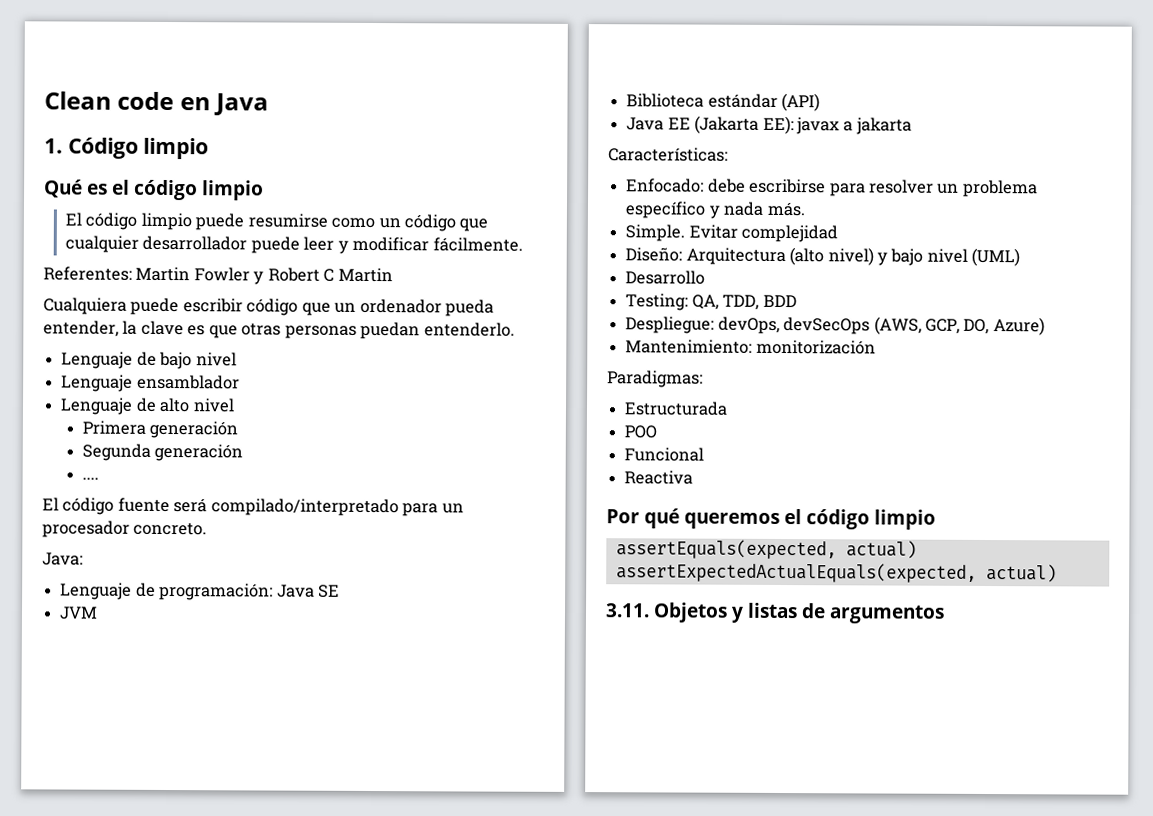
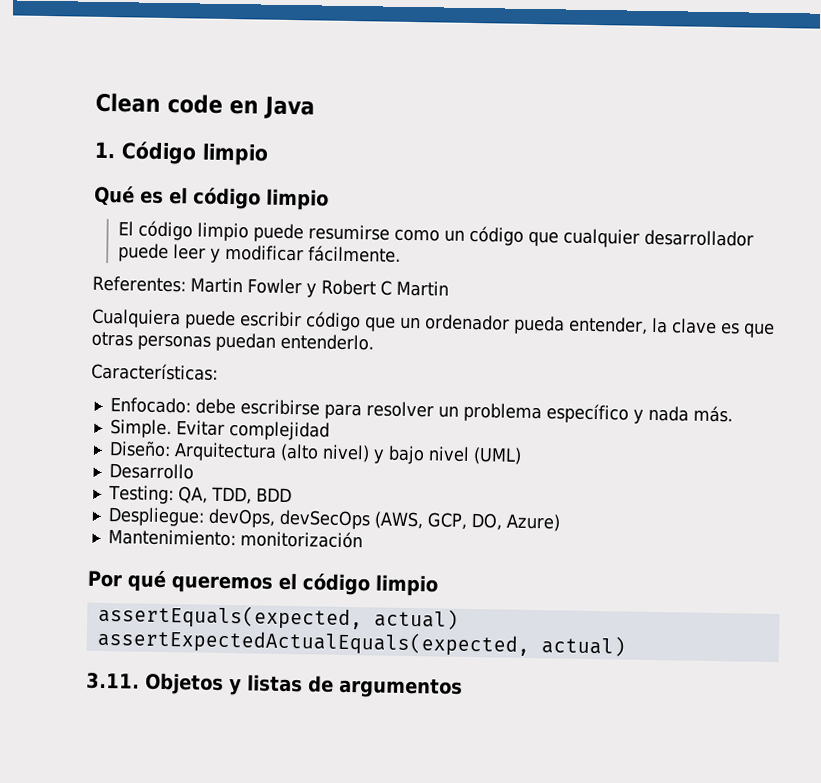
[61,351,237,370] [61,374,240,392] [60,397,235,415] [81,420,239,439] [81,443,244,462] [81,477,99,480] [42,497,464,517] [42,520,208,538] [42,552,83,566] [60,582,340,601] [59,606,99,620] [626,92,821,112] [626,115,912,135] // Lenguaje de bajo nivel // Lenguaje ensamblador // Lenguaje de alto nivel // Primera generación // Segunda generación // .... // El código fuente será compilado/interpretado para un procesador concreto. // Java: // Lenguaje de programación: Java SE // JVM // Biblioteca estándar (API) // Java EE (Jakarta EE): javax a jakarta -> (374, 342) none
[607,370,703,388] [624,401,729,416] [624,425,658,439] [624,447,705,462] [624,470,694,485] // Paradigmas: // Estructurada // POO // Funcional // Reactiva -> (363, 539) none

